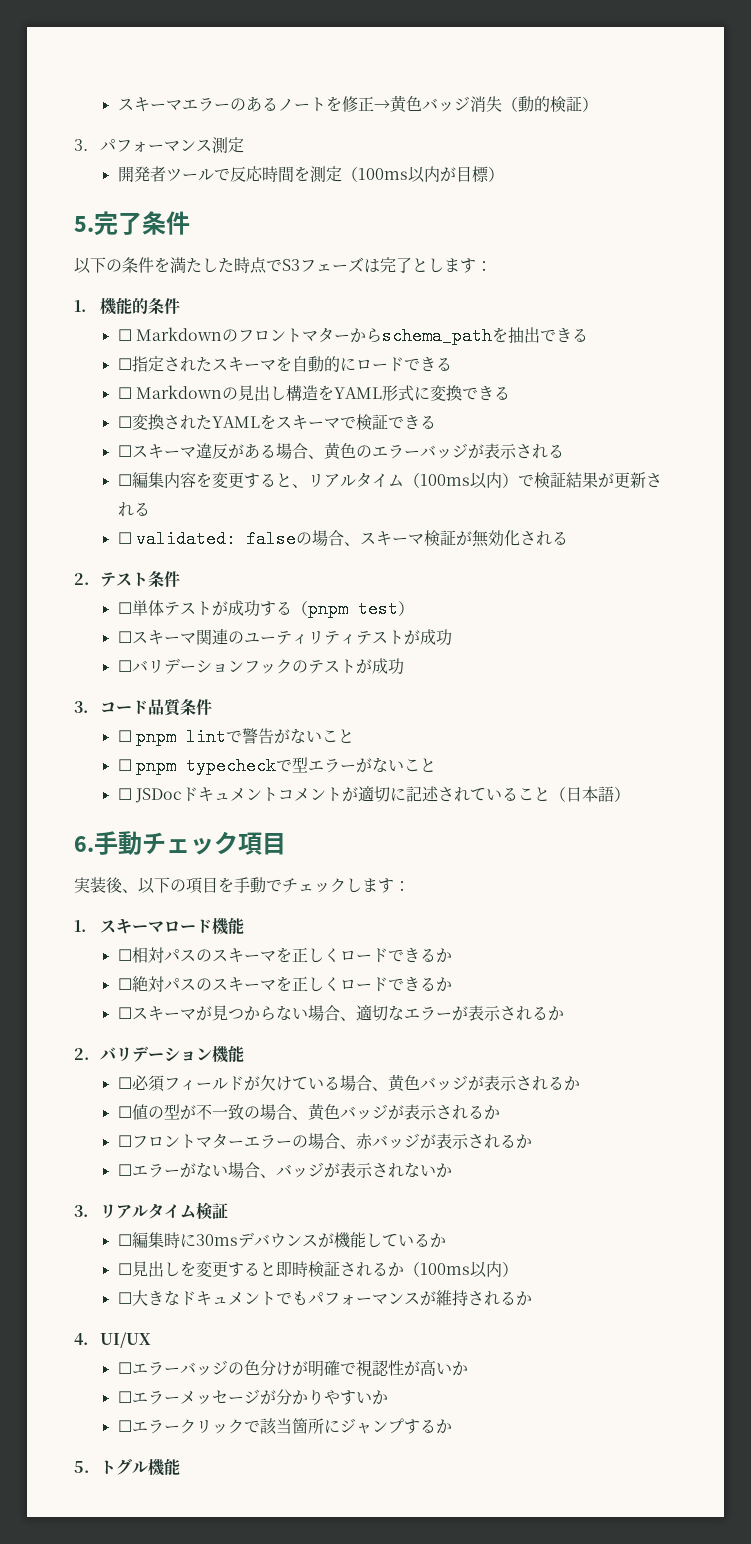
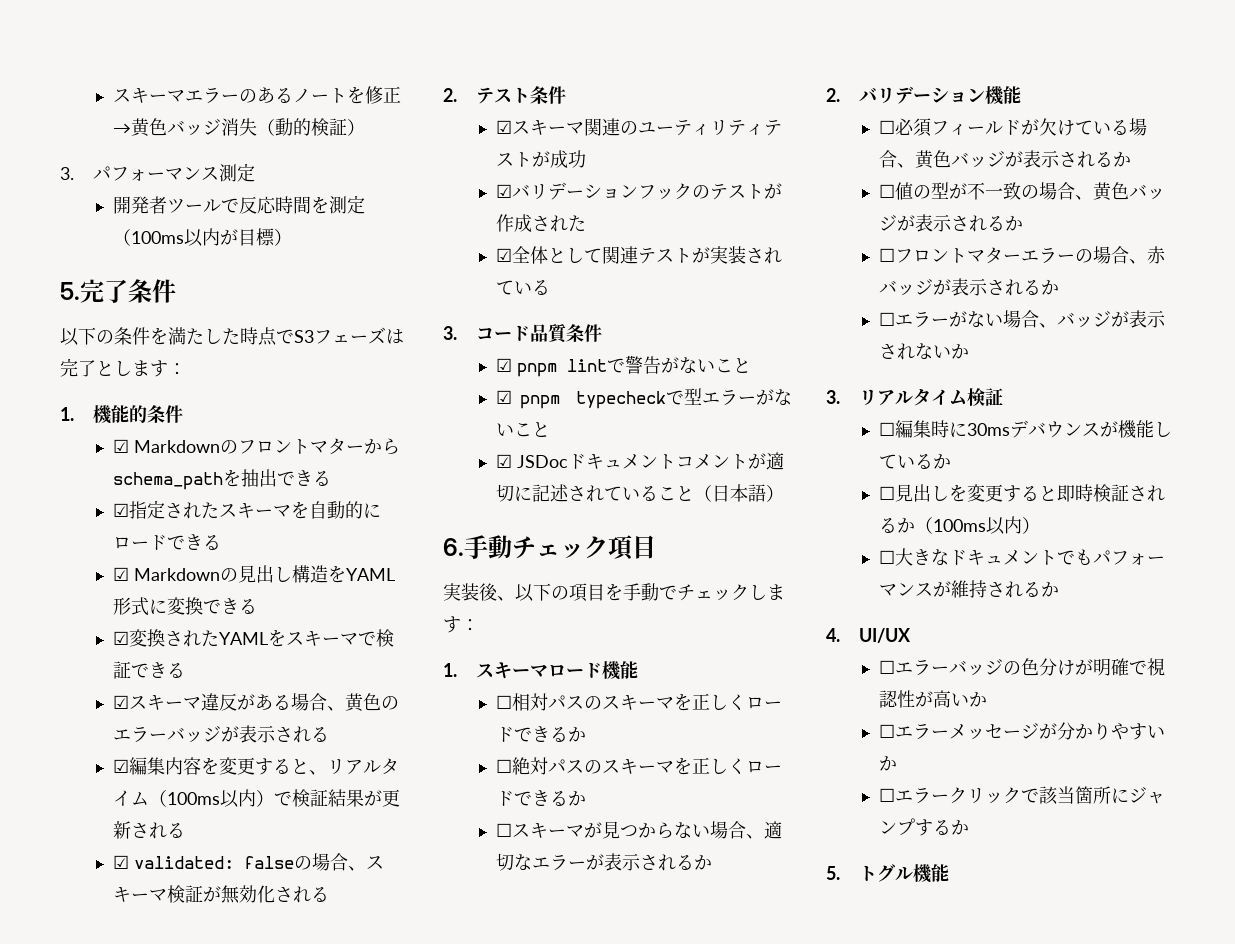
[117,329,132,341] ☐ -> [112,439,129,453] ☑
[117,358,132,370] ☐ -> [112,503,129,517] ☑
[117,387,132,399] ☐ -> [112,567,129,581] ☑
[117,416,132,428] ☐ -> [112,631,129,645] ☑
[117,445,132,457] ☐ -> [112,695,129,709] ☑
[117,474,132,486] ☐ -> [112,759,129,773] ☑
[117,532,132,544] ☐ -> [112,855,129,869] ☑
[117,600,414,618] [117,631,132,643] ☐単体テストが成功する（pnpm test） // ☐ -> [495,120,512,134] ☑
[117,660,132,672] ☐ -> [495,184,512,198] ☑
[371,658,404,675] 成功 -> [495,214,586,232] [495,246,782,264] [495,280,550,295] 作成された // ☑全体として関連テストが実装されている
[117,730,132,742] ☐ -> [495,358,512,372] ☑
[117,759,132,771] ☐ -> [495,390,512,404] ☑
[117,788,132,800] ☐ -> [495,454,512,468] ☑

